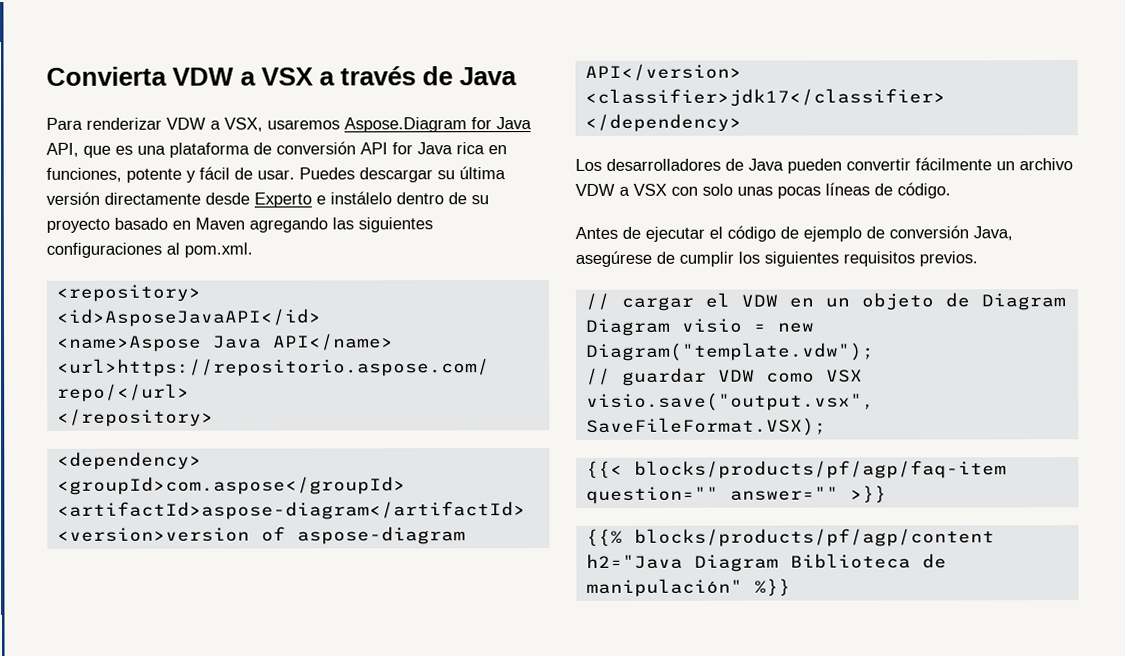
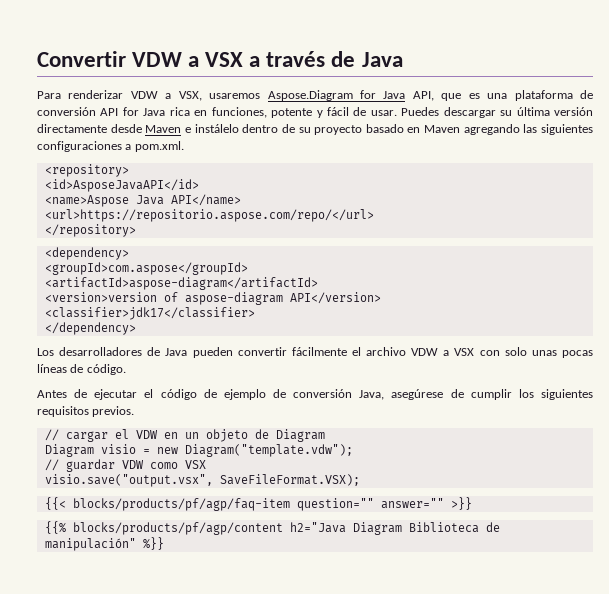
[46,66,167,86] Convierta -> [37,51,126,67] Convertir
[254,192,312,208] Experto -> [145,125,182,133] Maven
[166,242,180,255] al -> [125,144,132,150] a
[996,161,1015,171] un -> [351,347,361,356] el

